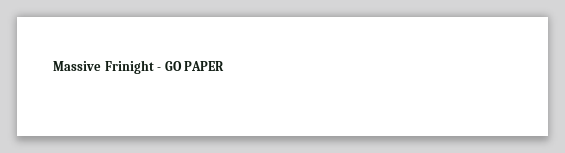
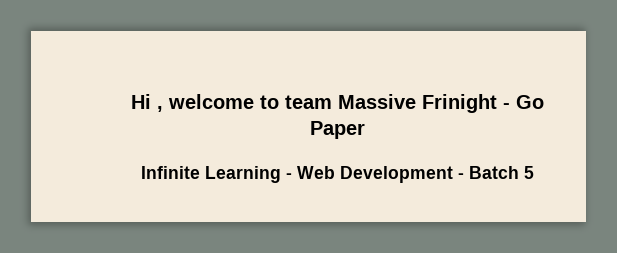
[53,60,225,74] Massive Frinight - GO PAPER -> [131,94,544,113] [310,121,365,139] [141,166,534,183] Hi , welcome to team Massive Frinight - Go Paper // Infinite Learning - Web Development - Batch 5

